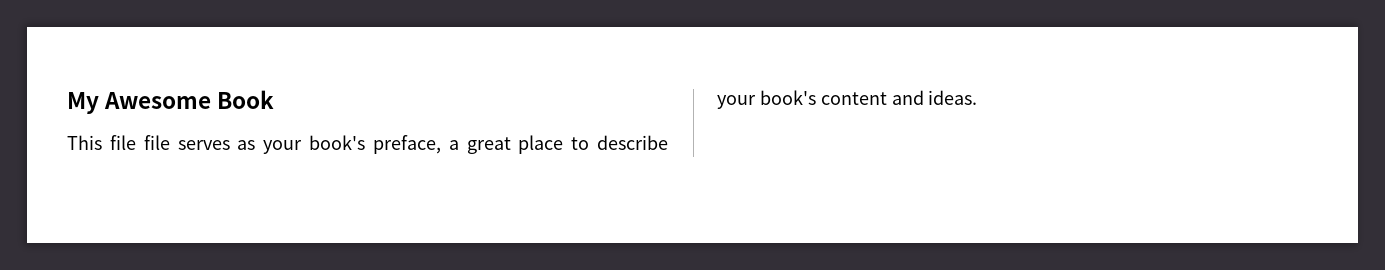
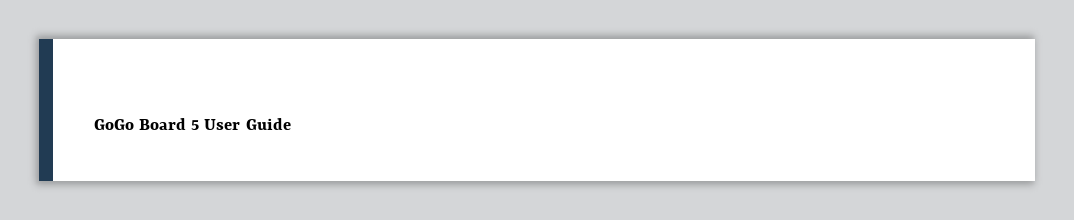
[67,90,275,114] [67,135,668,154] [717,90,978,109] My Awesome Book // This file file serves as your book's preface, a great place to describe your book's content and ideas. -> [94,118,291,130] GoGo Board 5 User Guide

